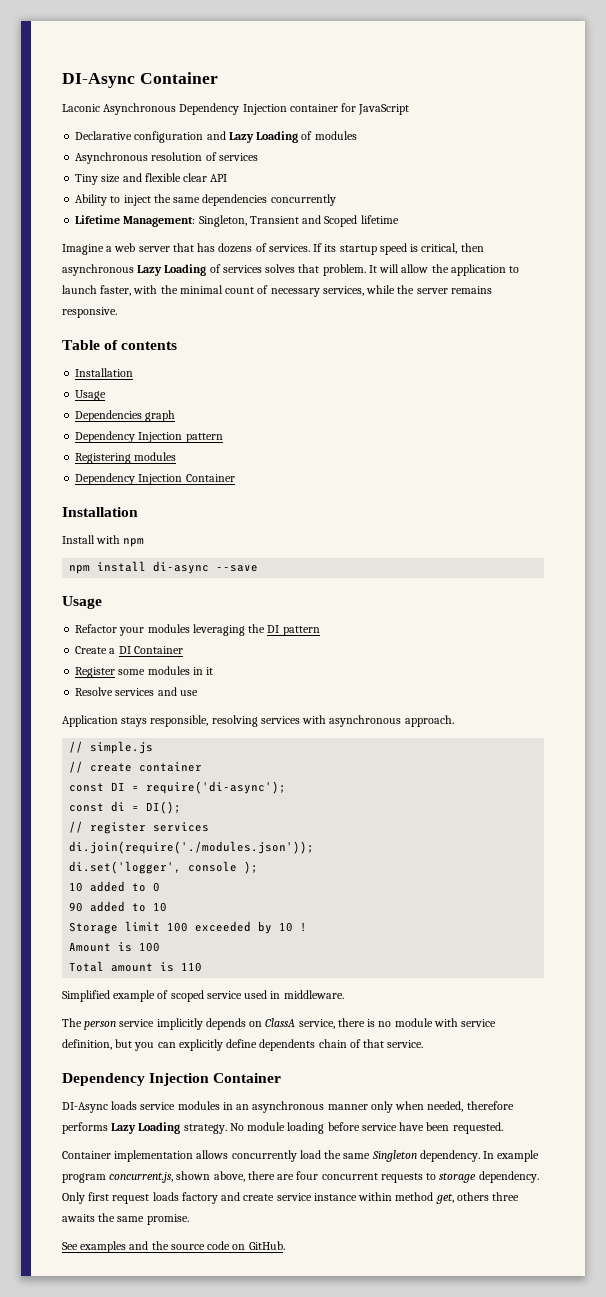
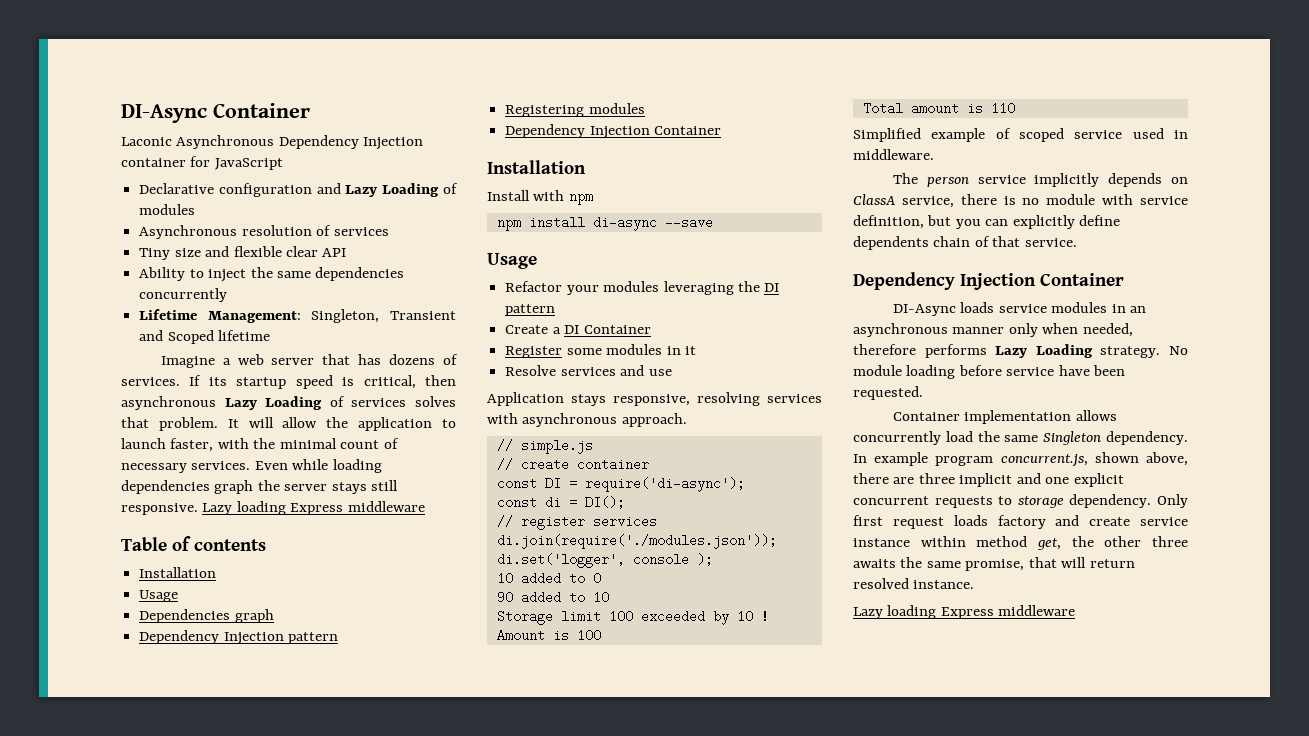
[322,285,492,296] [62,307,117,318] services, while the server remains responsive. -> [191,459,382,473] [121,480,399,494] [121,501,425,515] services. Even while loading dependencies graph the server stays still responsive. Lazy loading Express middleware
[150,715,209,727] responsible, -> [613,394,690,406] responsive,
[296,1171,319,1180] four -> [918,473,1124,487] three implicit and one explicit
[456,1192,489,1201] others -> [1071,536,1142,547] the other
[146,1214,189,1225] [62,1241,285,1253] promise. // See examples and the source code on GitHub. -> [965,557,1135,571] [853,578,975,589] [853,605,1076,619] promise, that will return resolved instance. // Lazy loading Express middleware

